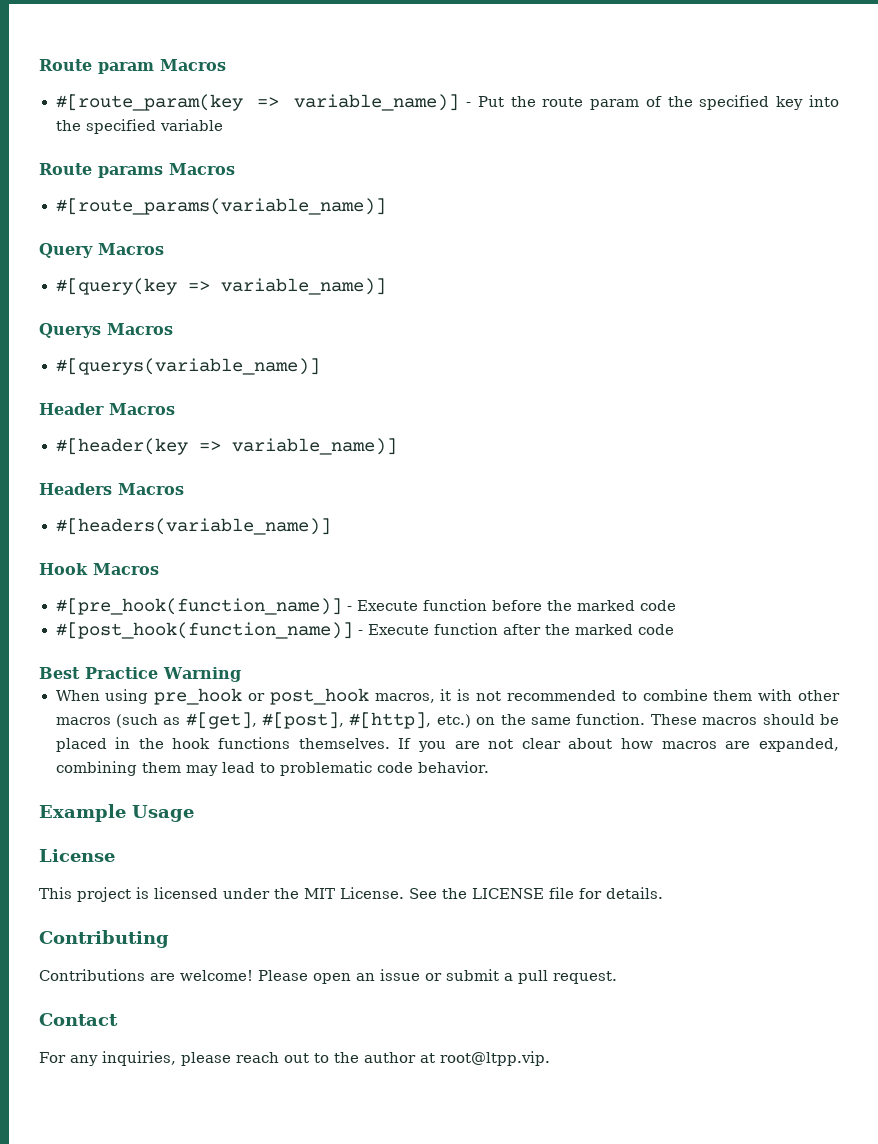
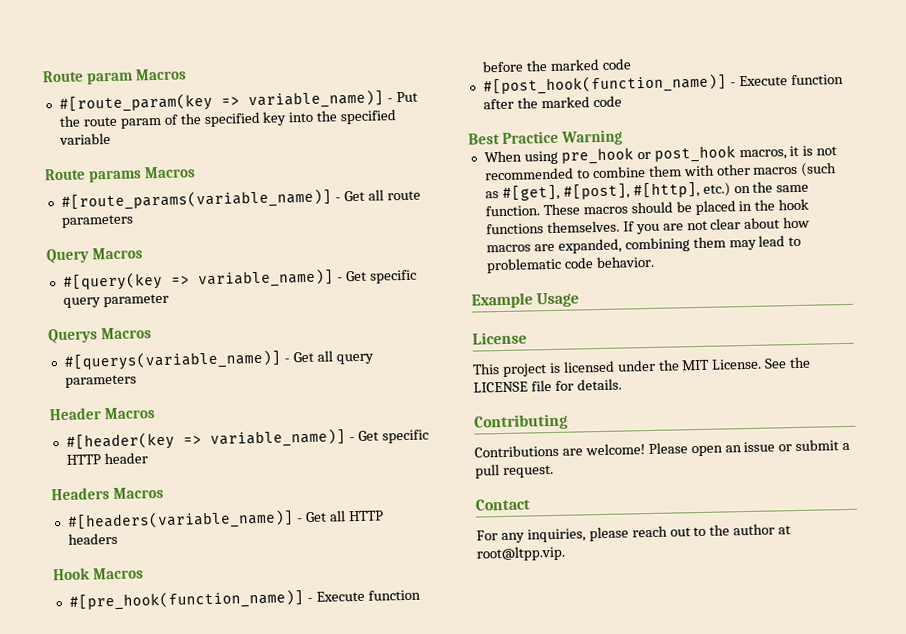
(386, 206) none -> [334,189,421,202] [60,214,134,228] - Get all route parameters
[39,323,173,338] [55,358,320,375] // Querys Macros // #[querys(variable_name)] -> [336,269,417,284] [62,293,169,308] [48,327,153,344] [63,349,374,371] [64,374,137,388] - Get specific query parameter // Querys Macros // #[querys(variable_name)] - Get all query parameters
[39,483,184,495] [55,518,331,535] // Headers Macros // #[headers(variable_name)] -> [348,429,429,444] [65,452,148,465] [51,486,165,501] [66,509,384,531] [67,532,118,545] - Get specific HTTP header // Headers Macros // #[headers(variable_name)] - Get all HTTP headers

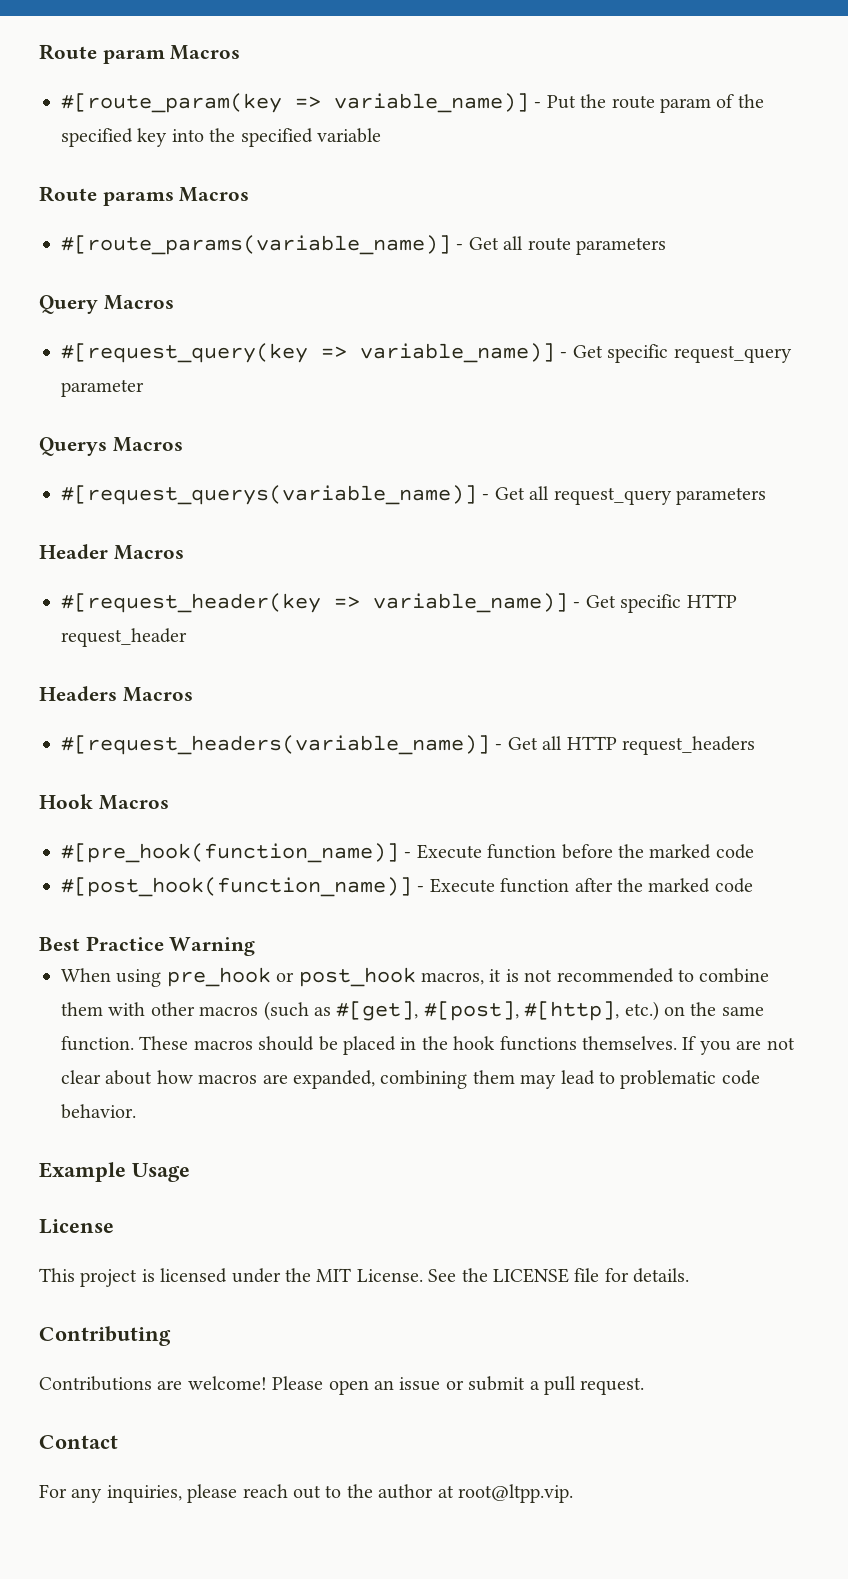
[62,268,417,291] [62,297,101,308] #[query(key => variable_name)] - Get specific query -> [61,343,792,363] #[request_query(key => variable_name)] - Get specific request_query
[63,349,374,371] #[querys(variable_name)] - Get all query -> [61,485,672,505] #[request_querys(variable_name)] - Get all request_query
[65,431,175,451] #[header(key -> [61,593,321,613] #[request_header(key
[103,452,148,465] header -> [61,628,187,647] request_header
[66,509,294,531] #[headers(variable_name)] -> [61,735,490,755] #[request_headers(variable_name)]
[67,532,118,545] headers -> [621,736,755,755] request_headers

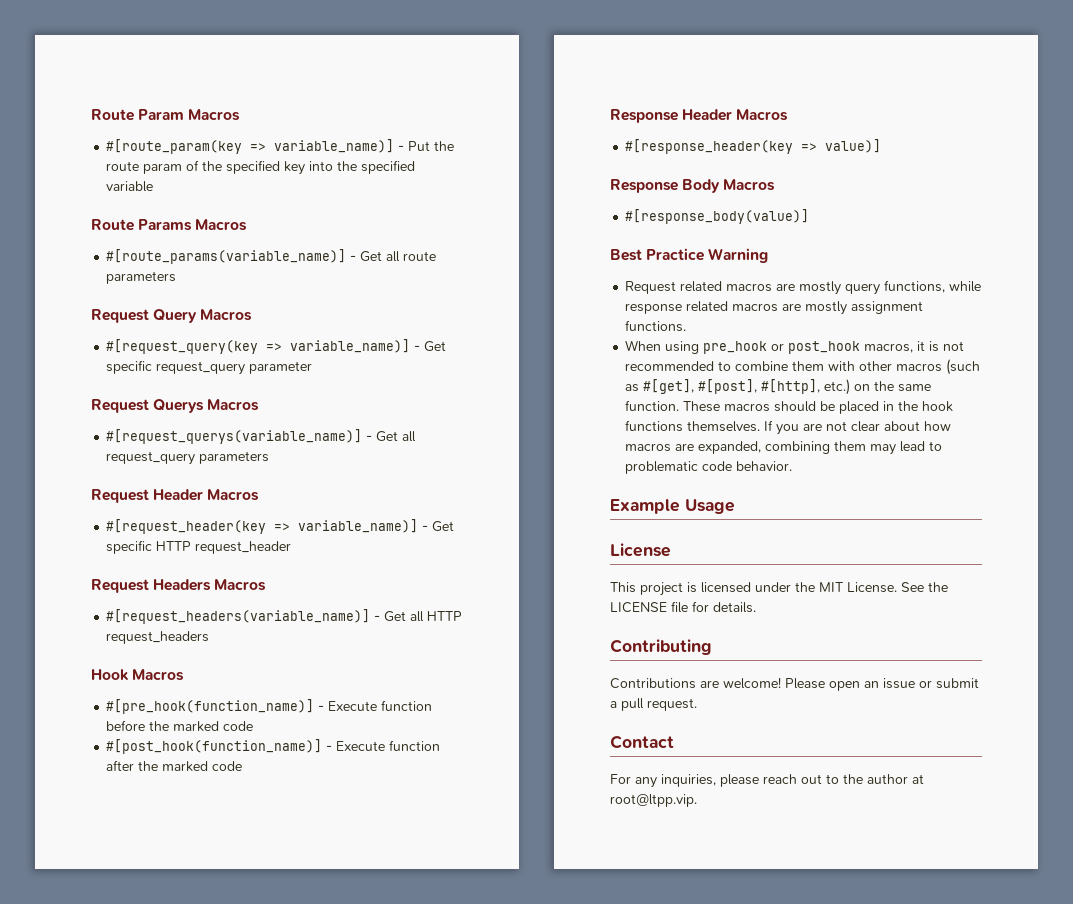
[39,44,165,64] Route param -> [91,109,185,121] Route Param
[102,192,174,206] params -> [138,219,193,231] Params
(666, 246) none -> [91,309,149,323] Request
(144, 388) none -> [91,399,149,413] Request
(766, 496) none -> [91,489,149,503] Request
(187, 637) none -> [91,579,149,593] Request
[39,936,256,956] Best Practice Warning -> [610,109,789,123] [625,139,882,154] [610,179,776,193] [625,209,810,224] [610,248,769,263] [625,280,982,295] [625,301,924,315] [625,320,687,332] Response Header Macros // #[response_header(key => value)] // Response Body Macros // #[response_body(value)] // Best Practice Warning // Request related macros are mostly query functions, while response related macros are mostly assignment functions.

